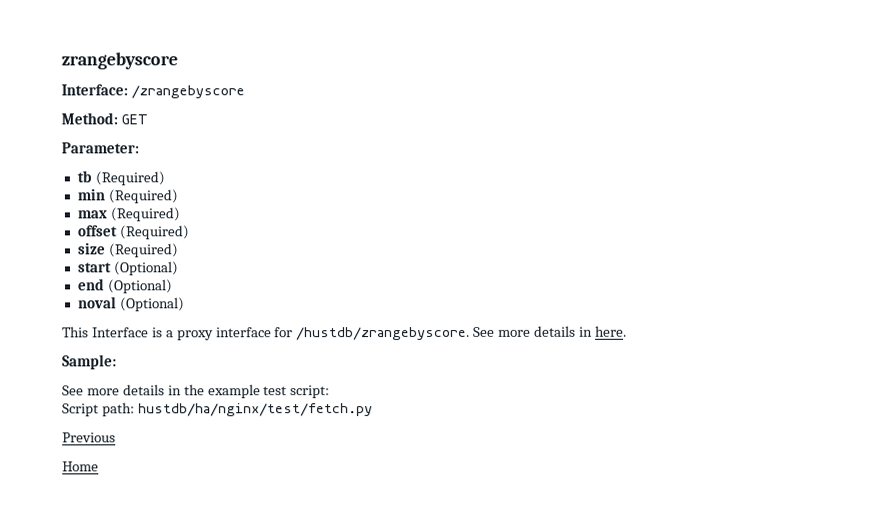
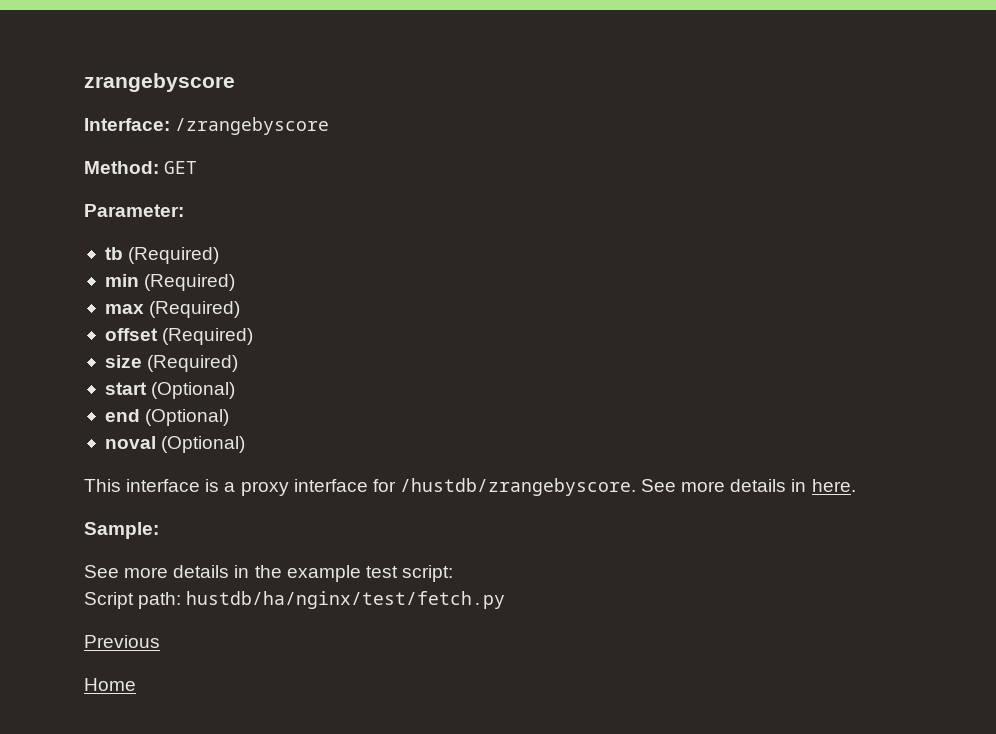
[91,327,149,338] Interface -> [126,479,201,492] interface

